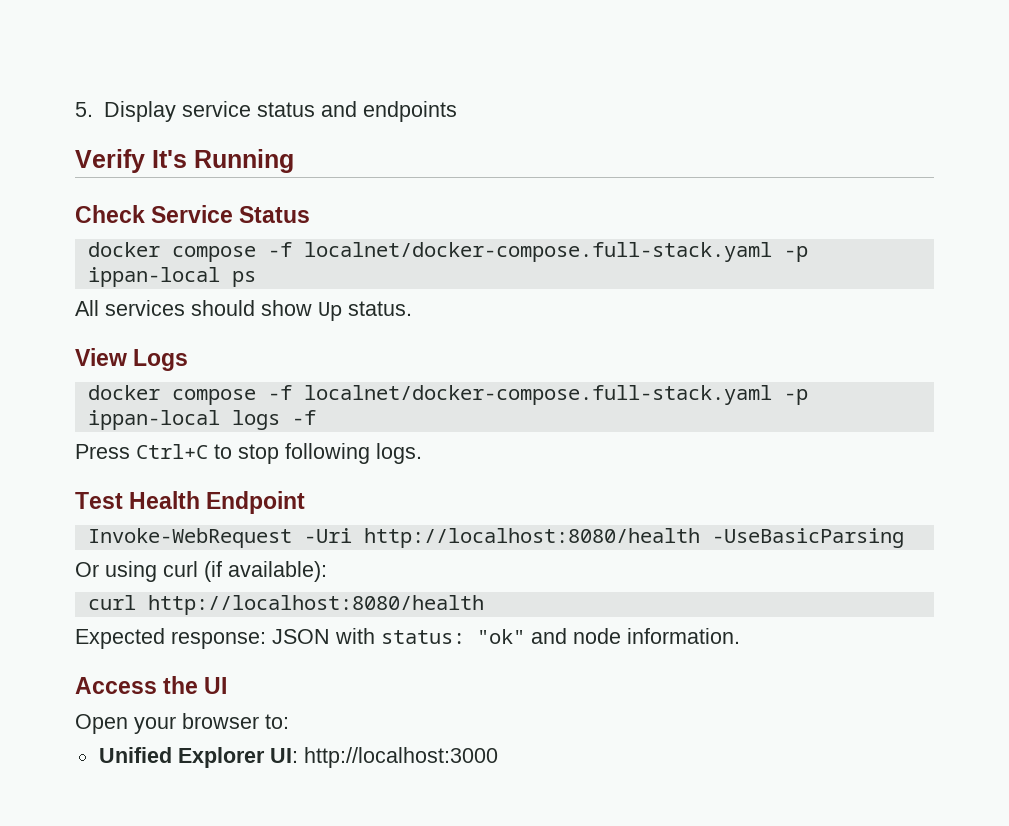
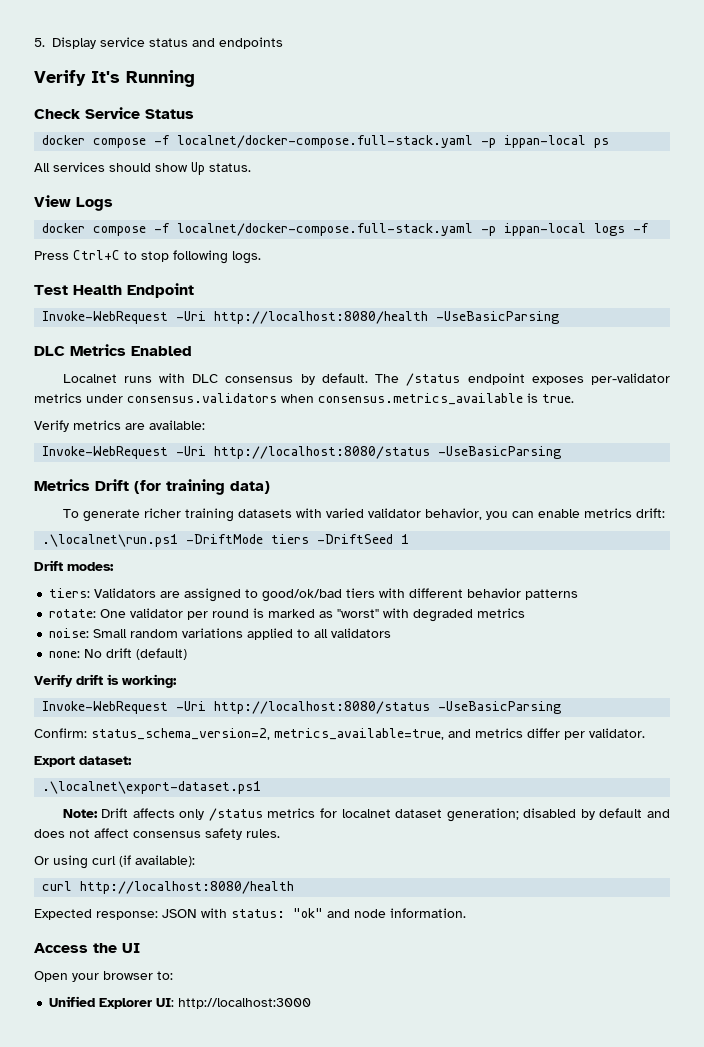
(904, 538) none -> [34,344,192,356] [62,373,670,386] [34,393,574,405] [34,420,205,432] [42,446,562,459] [34,479,270,495] [62,508,665,522] [42,534,410,547] [34,560,114,571] [49,588,579,602] [49,608,526,622] [49,628,392,640] [49,648,188,660] [34,674,177,688] [42,701,562,714] [34,728,645,740] [34,756,132,767] [42,781,262,794] [62,808,670,822] [34,828,280,840] // DLC Metrics Enabled // Localnet runs with DLC consensus by default. The /status endpoint exposes per-validator metrics under consensus.validators when consensus.metrics_available is true. // Verify metrics are available: // Invoke-WebRequest -Uri http://localhost:8080/status -UseBasicParsing // Metrics Drift (for training data) // To generate richer training datasets with varied validator behavior, you can enable metrics drift: // .\localnet\run.ps1 -DriftMode tiers -DriftSeed 1 // Drift modes: // tiers: Validators are assigned to good/ok/bad tiers with different behavior patterns // rotate: One validator per round is marked as "worst" with degraded metrics // noise: Small random variations applied to all validators // none: No drift (default) // Verify drift is working: // Invoke-WebRequest -Uri http://localhost:8080/status -UseBasicParsing // Confirm: status_schema_version=2, metrics_available=true, and metrics differ per validator. // Export dataset: // .\localnet\export-dataset.ps1 // Note: Drift affects only /status metrics for localnet dataset generation; disabled by default and does not affect consensus safety rules.

